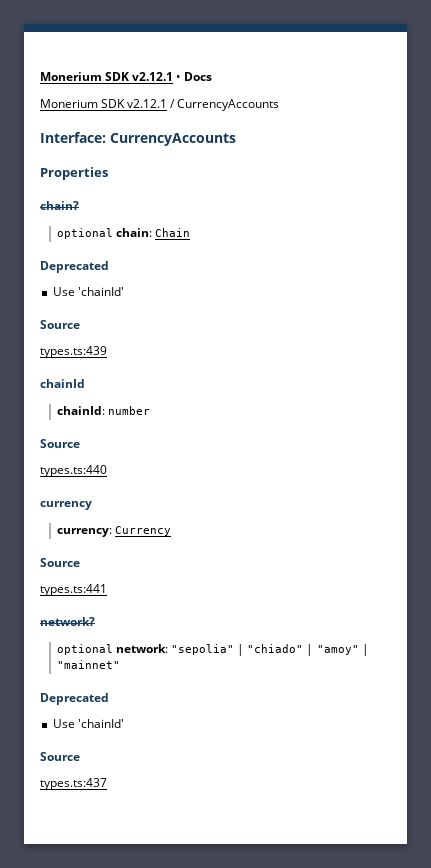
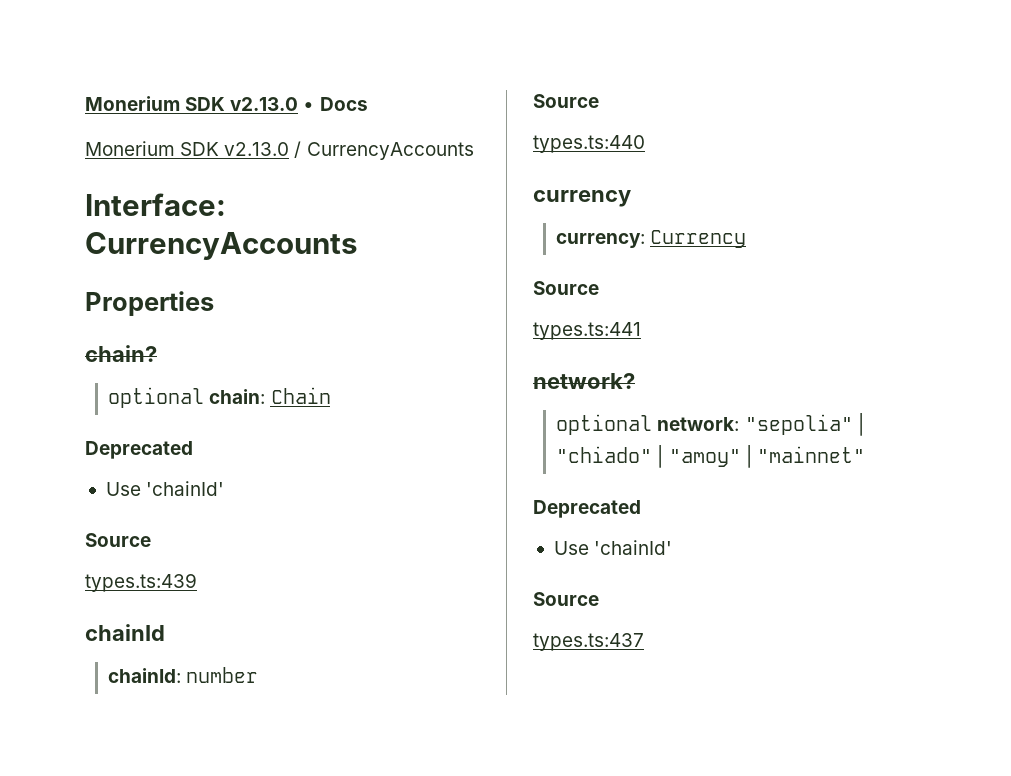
[40,72,174,81] Monerium SDK v2.12.1 -> [85,96,299,111] Monerium SDK v2.13.0
[127,99,168,108] v2.12.1 -> [224,142,290,156] v2.13.0

